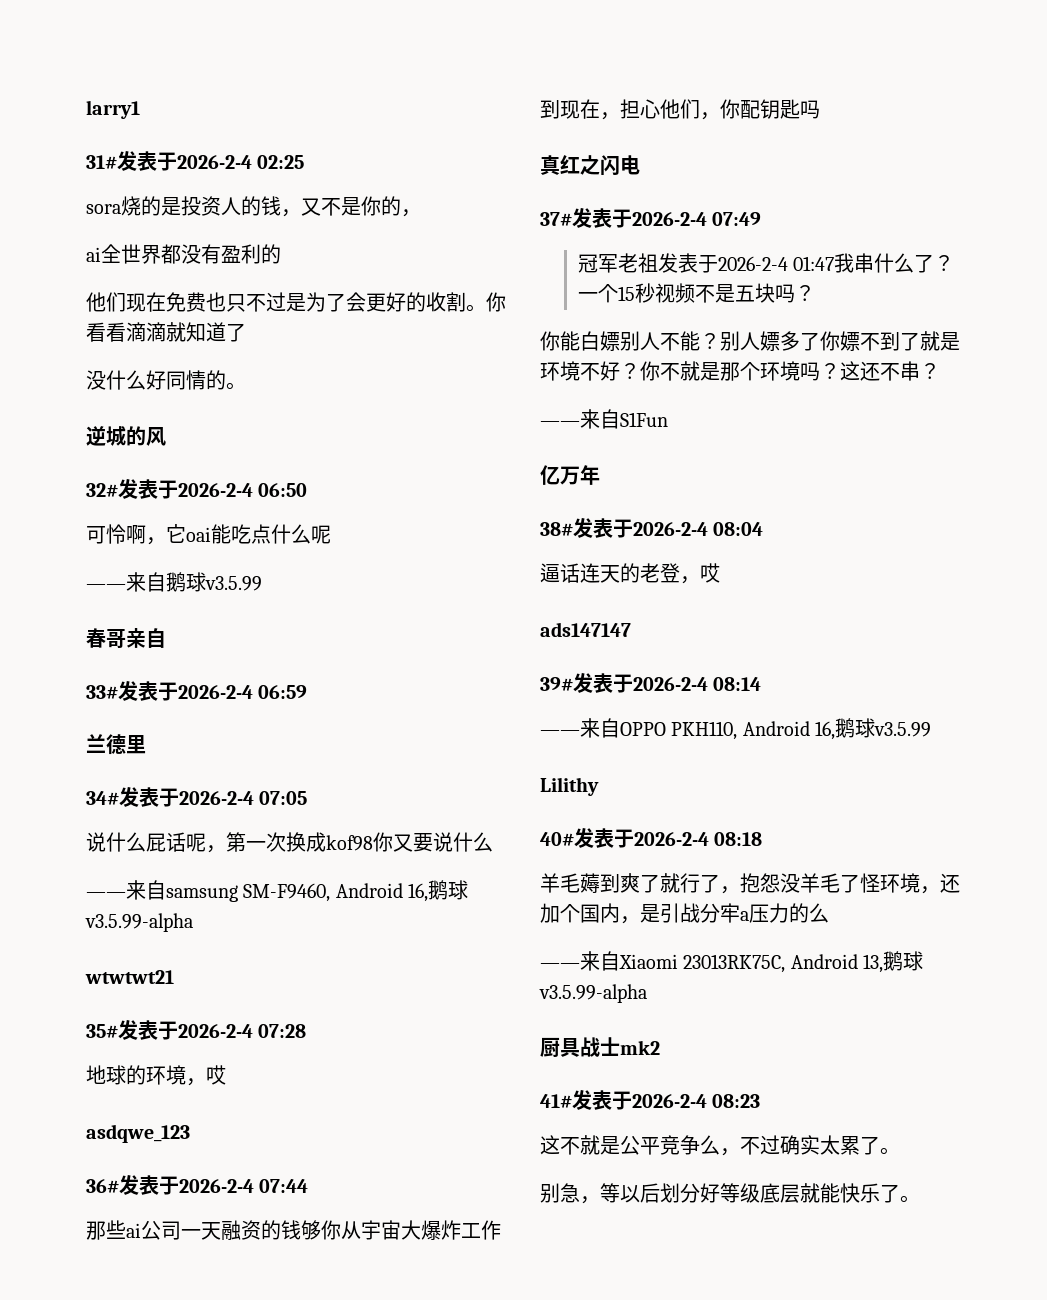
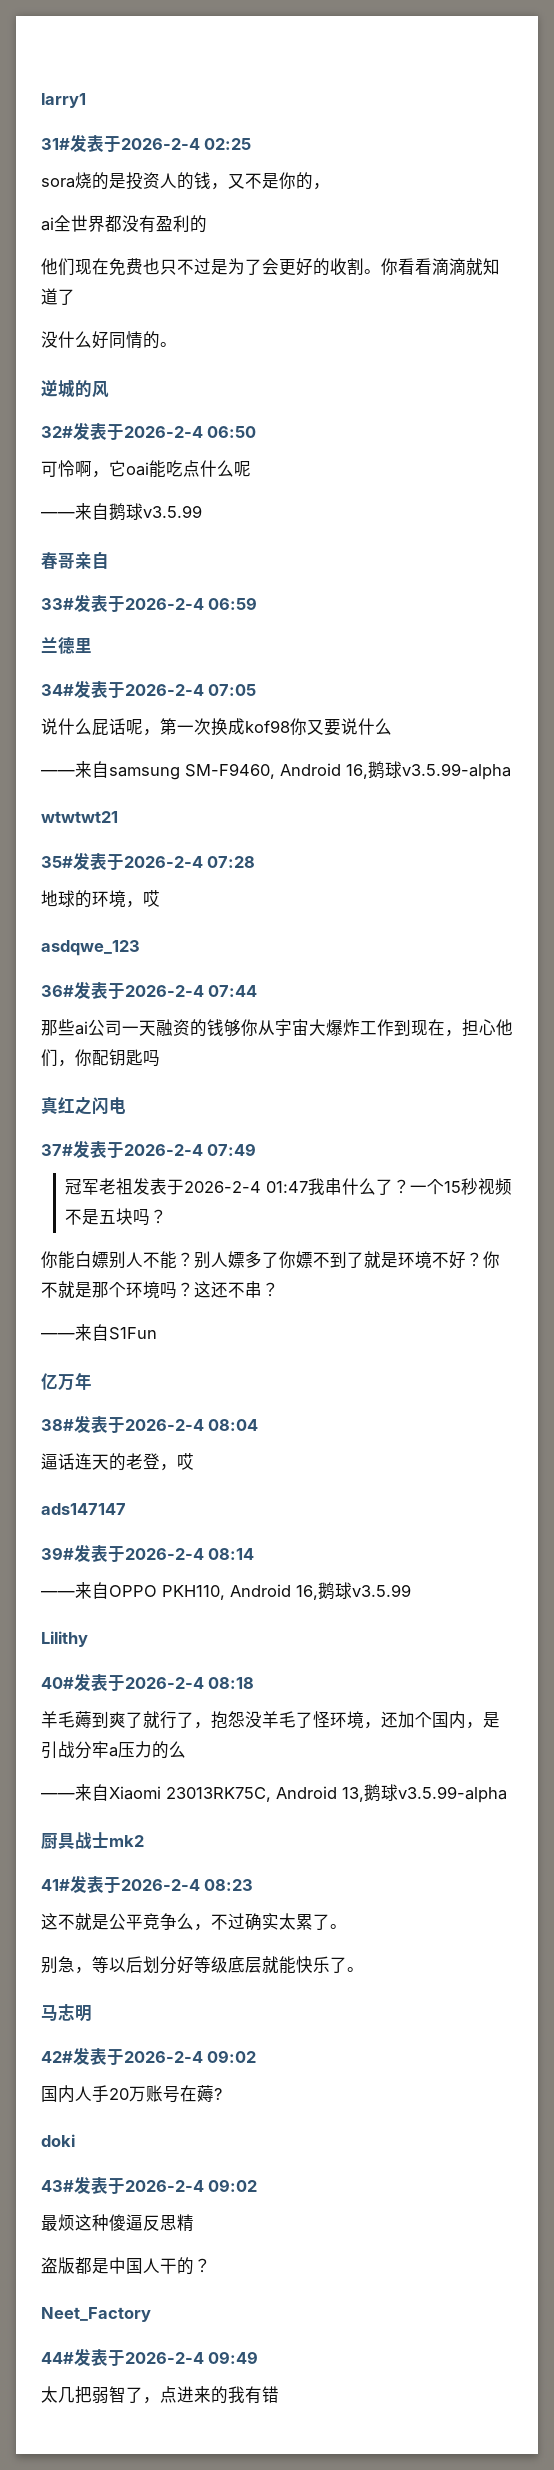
(920, 1199) none -> [41,2004,92,2022] [41,2047,257,2065] [41,2085,222,2103] [41,2134,75,2147] [41,2176,258,2194] [41,2214,194,2231] [41,2257,211,2275] [41,2307,151,2322] [41,2348,259,2366] [41,2386,279,2404] // 马志明 // 42#发表于2026-2-4 09:02 // 国内人手20万账号在薅? // doki // 43#发表于2026-2-4 09:02 // 最烦这种傻逼反思精 // 盗版都是中国人干的？ // Neet_Factory // 44#发表于2026-2-4 09:49 // 太几把弱智了，点进来的我有错

